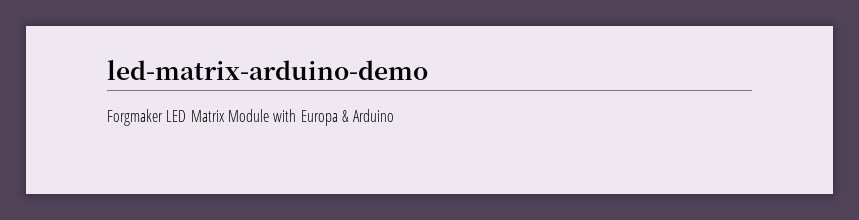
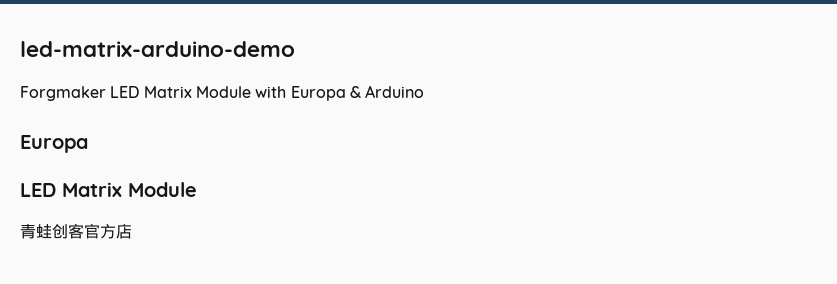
(395, 115) none -> [20,135,88,153] [20,182,197,197] [20,223,132,239] // Europa // LED Matrix Module // 青蛙创客官方店

